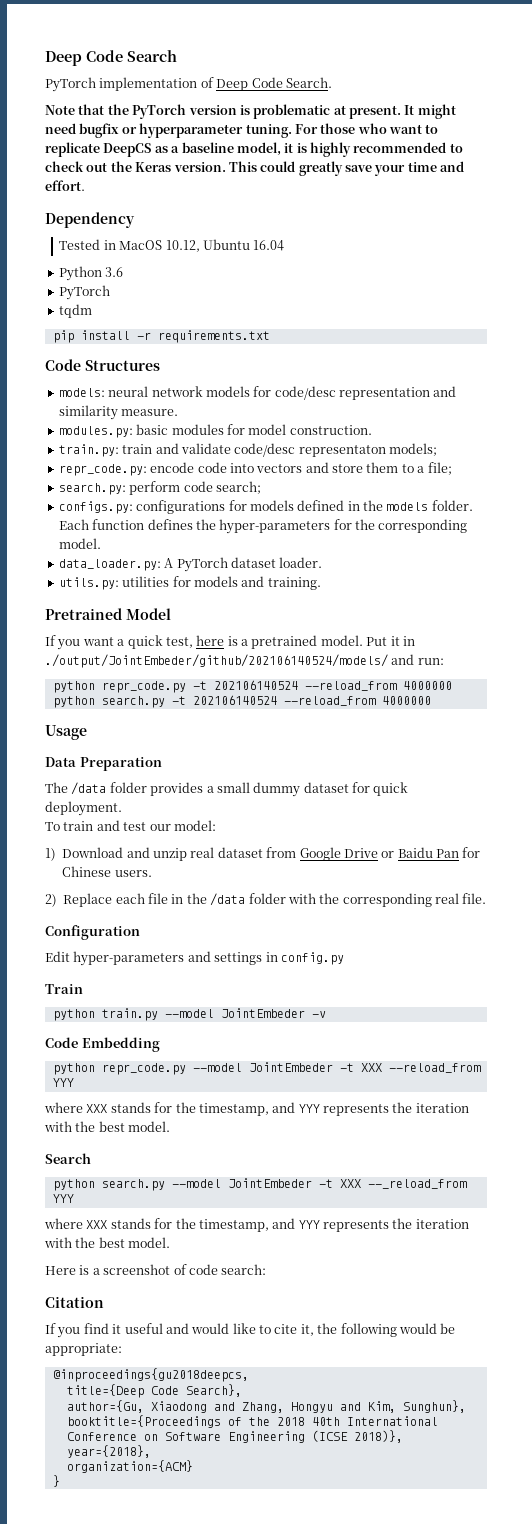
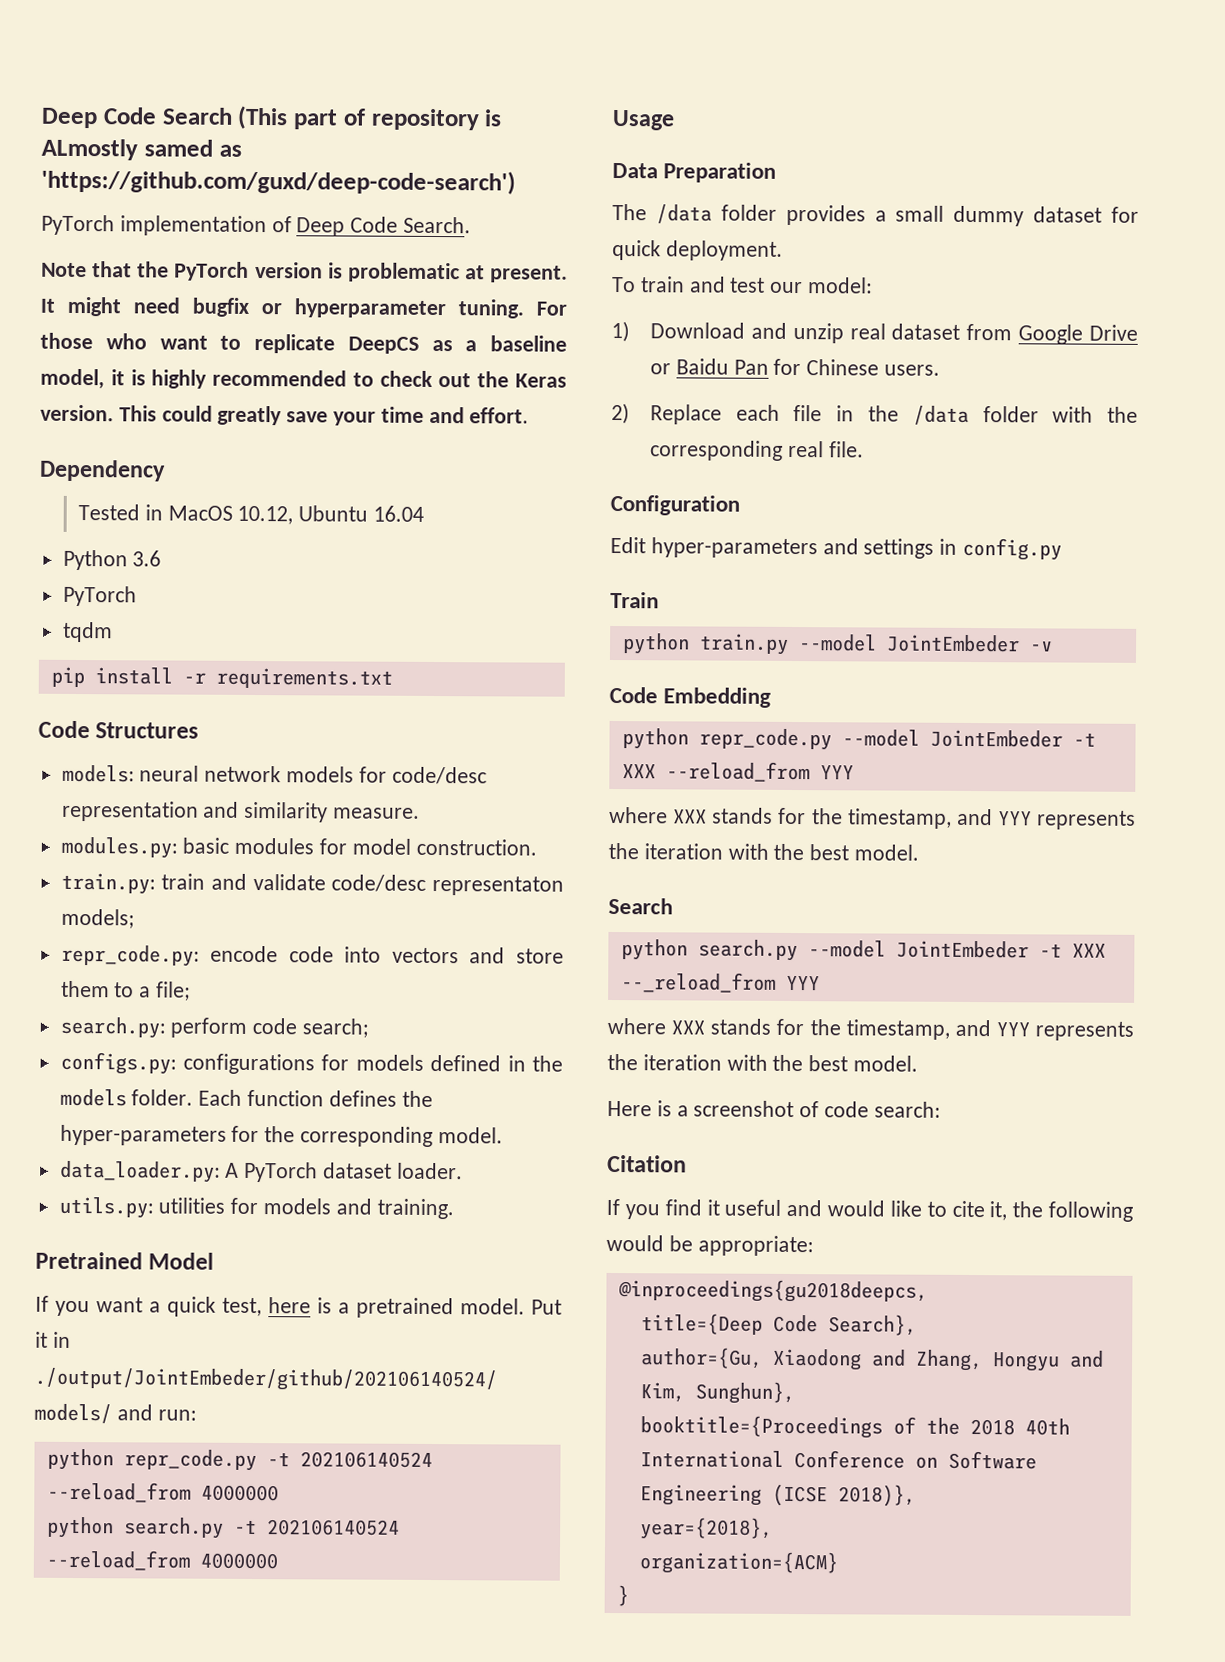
(177, 56) none -> [237,105,503,131] [41,138,242,161] [41,168,516,195] (This part of repository is ALmostly samed as 'https://github.com/guxd/deep-code-search')

